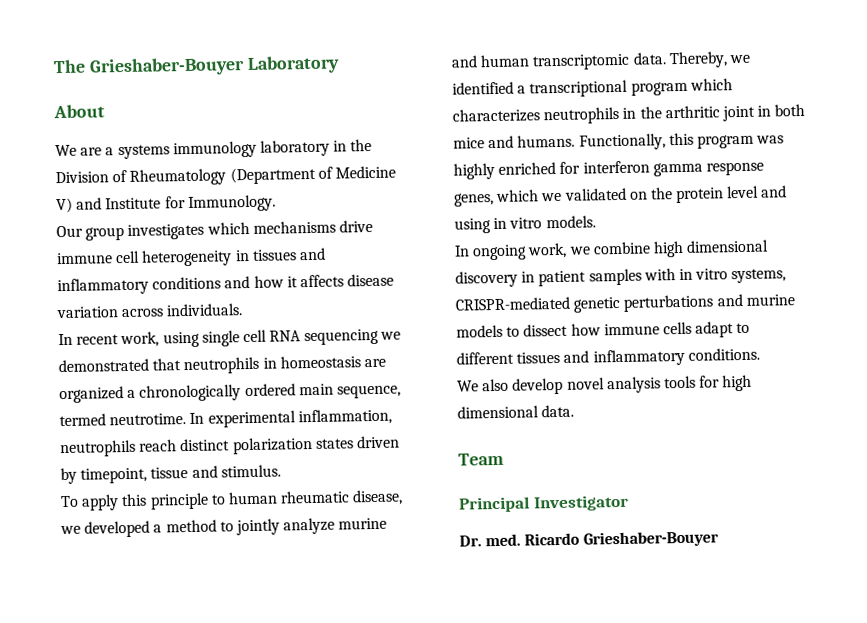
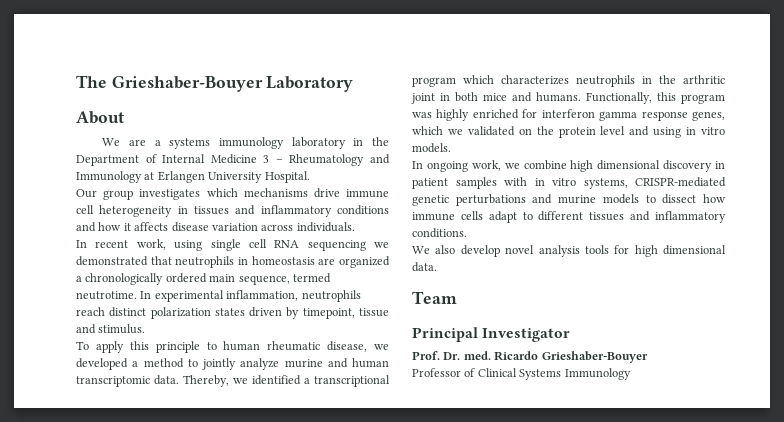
[55,165,396,186] [56,194,276,214] Division of Rheumatology (Department of Medicine V) and Institute for Immunology. -> [76,154,390,166] [76,171,310,183] Department of Internal Medicine 3 – Rheumatology and Immunology at Erlangen University Hospital.
(629, 503) none -> [412,351,440,360] Prof.
(719, 539) none -> [412,368,631,380] // Professor of Clinical Systems Immunology

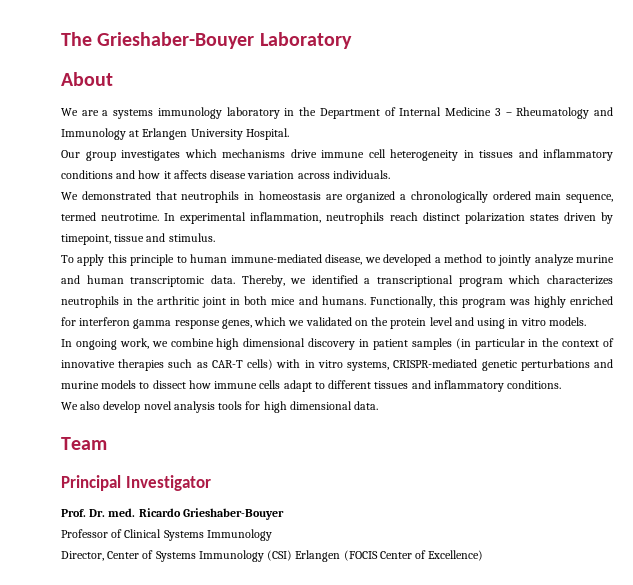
[76,239,389,251] In recent work, using single cell RNA sequencing we -> [61,192,78,200] We
[267,341,321,351] rheumatic -> [230,254,322,263] immune-mediated
(497, 183) none -> [455,338,614,350] [61,359,274,371] (in particular in the context of innovative therapies such as CAR-T cells)
(631, 374) none -> [61,550,484,562] // Director, Center of Systems Immunology (CSI) Erlangen (FOCIS Center of Excellence)

